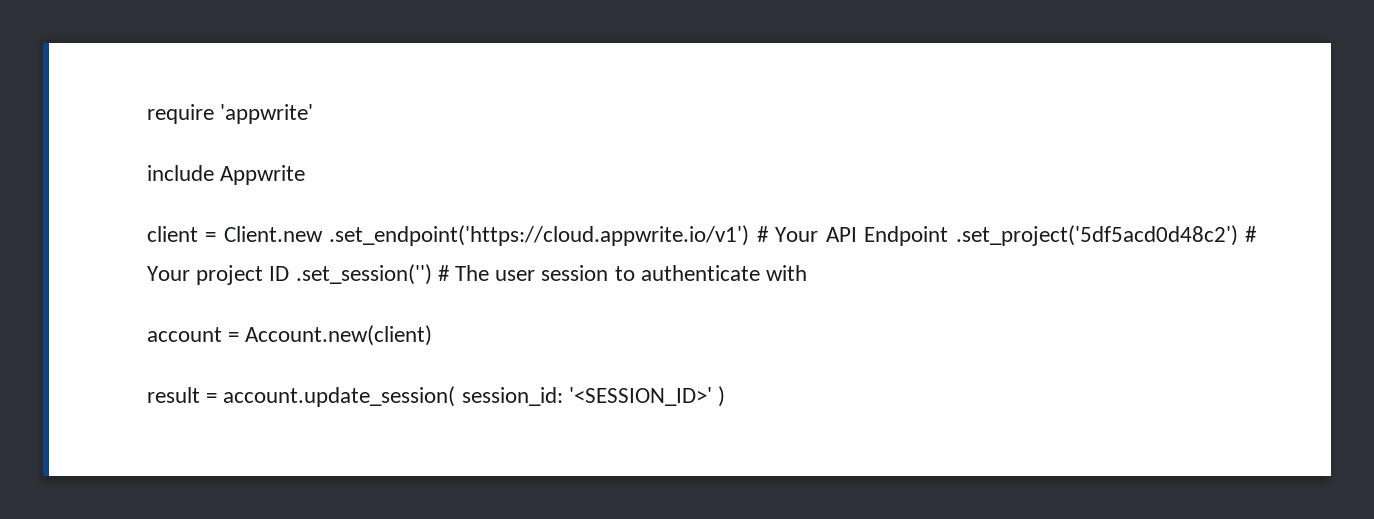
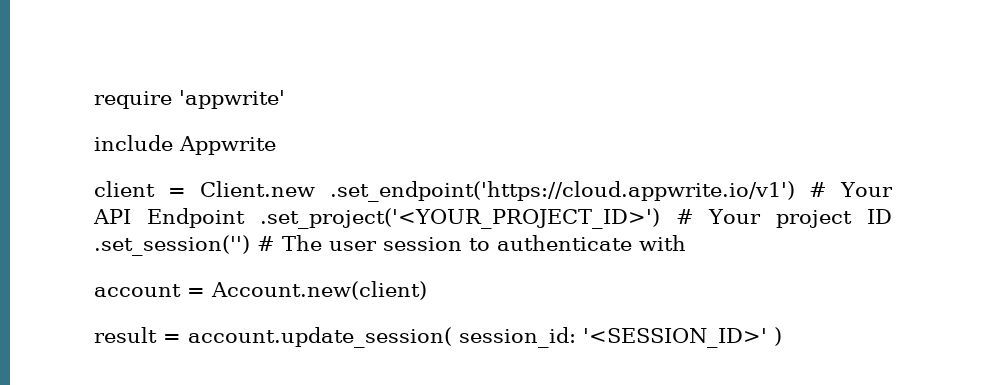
[955,225,1238,246] .set_project('5df5acd0d48c2') -> [259,208,660,229] .set_project('<YOUR_PROJECT_ID>')

